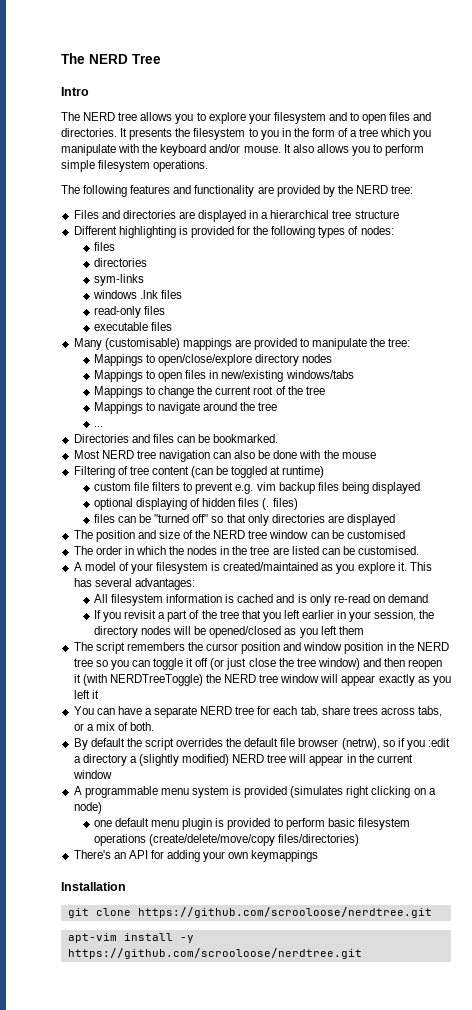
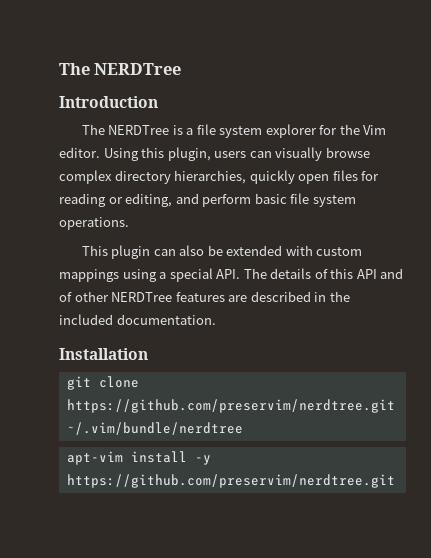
[61,53,161,64] [61,87,89,96] [61,112,432,124] [61,128,432,140] [61,144,425,156] [61,160,209,172] [61,185,414,197] [73,210,399,222] [73,226,394,238] [93,242,115,251] [93,258,147,267] [93,274,144,286] [92,290,183,299] [93,306,166,318] [93,322,173,331] [73,338,411,350] [93,354,333,366] [93,370,354,382] [93,386,325,398] [93,402,278,414] [93,426,103,427] [73,434,279,443] [73,450,376,462] [73,466,325,478] [93,482,420,494] [93,498,298,510] [93,514,395,526] [73,530,405,542] [73,546,420,555] [73,562,432,574] [73,578,195,590] [93,594,428,606] [93,610,435,622] [93,626,364,638] [73,642,449,654] [73,658,443,670] [73,674,451,686] [73,690,99,699] [73,706,443,718] [73,722,155,731] [73,738,451,750] [73,754,413,766] [72,770,112,779] [73,786,436,798] [73,802,102,814] [93,818,410,830] [93,834,360,846] [73,850,319,862] The NERD Tree // Intro // The NERD tree allows you to explore your filesystem and to open files and directories. It presents the filesystem to you in the form of a tree which you manipulate with the keyboard and/or mouse. It also allows you to perform simple filesystem operations. // The following features and functionality are provided by the NERD tree: // Files and directories are displayed in a hierarchical tree structure // Different highlighting is provided for the following types of nodes: // files // directories // sym-links // windows .lnk files // read-only files // executable files // Many (customisable) mappings are provided to manipulate the tree: // Mappings to open/close/explore directory nodes // Mappings to open files in new/existing windows/tabs // Mappings to change the current root of the tree // Mappings to navigate around the tree // ... // Directories and files can be bookmarked. // Most NERD tree navigation can also be done with the mouse // Filtering of tree content (can be toggled at runtime) // custom file filters to prevent e.g. vim backup files being displayed // optional displaying of hidden files (. files) // files can be "turned off" so that only directories are displayed // The position and size of the NERD tree window can be customised // The order in which the nodes in the tree are listed can be customised. // A model of your filesystem is created/maintained as you explore it. This has several advantages: // All filesystem information is cached and is only re-read on demand // If you revisit a part of the tree that you left earlier in your session, the directory nodes will be opened/closed as you left them // The script remembers the cursor position and window position in the NERD tree so you can toggle it off (or just close the tree window) and then reopen it (with NERDTreeToggle) the NERD tree window will appear exactly as you left it // You can have a separate NERD tree for each tab, share trees across tabs, or a mix of both. // By default the script overrides the default file browser (netrw), so if you :edit a directory a (slightly modified) NERD tree will appear in the current window // A programmable menu system is provided (simulates right clicking on a node) // one default menu plugin is provided to perform basic filesystem operations (create/delete/move/copy files/directories) // There's an API for adding your own keymappings -> [59,63,182,75] [59,96,158,108] [81,124,387,138] [59,147,370,161] [59,170,380,184] [59,193,356,207] [59,217,129,230] [81,245,363,259] [59,268,404,282] [59,291,350,302] [59,314,216,325] The NERDTree // Introduction // The NERDTree is a file system explorer for the Vim editor. Using this plugin, users can visually browse complex directory hierarchies, quickly open files for reading or editing, and perform basic file system operations. // This plugin can also be extended with custom mappings using a special API. The details of this API and of other NERDTree features are described in the included documentation.
[137,907,432,918] https://github.com/scrooloose/nerdtree.git -> [66,399,395,413] [66,422,243,435] https://github.com/preservim/nerdtree.git ~/.vim/bundle/nerdtree
[67,948,362,959] https://github.com/scrooloose/nerdtree.git -> [66,474,395,488] https://github.com/preservim/nerdtree.git

